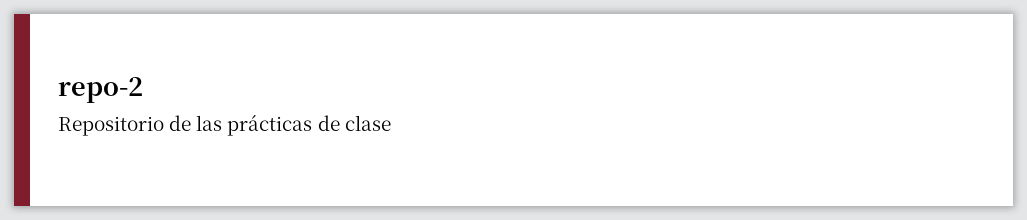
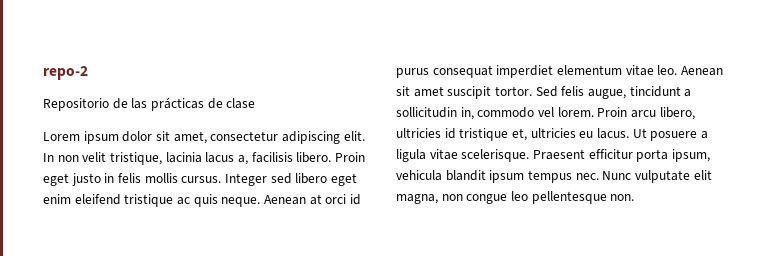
(391, 123) none -> [43,131,365,144] [43,152,365,165] [43,173,357,186] [43,194,361,207] [396,65,723,78] [396,86,692,99] [396,107,695,120] [396,128,708,141] [396,149,710,162] [396,170,712,183] [396,191,635,204] // Lorem ipsum dolor sit amet, consectetur adipiscing elit. In non velit tristique, lacinia lacus a, facilisis libero. Proin eget justo in felis mollis cursus. Integer sed libero eget enim eleifend tristique ac quis neque. Aenean at orci id purus consequat imperdiet elementum vitae leo. Aenean sit amet suscipit tortor. Sed felis augue, tincidunt a sollicitudin in, commodo vel lorem. Proin arcu libero, ultricies id tristique et, ultricies eu lacus. Ut posuere a ligula vitae scelerisque. Praesent efficitur porta ipsum, vehicula blandit ipsum tempus nec. Nunc vulputate elit magna, non congue leo pellentesque non.

